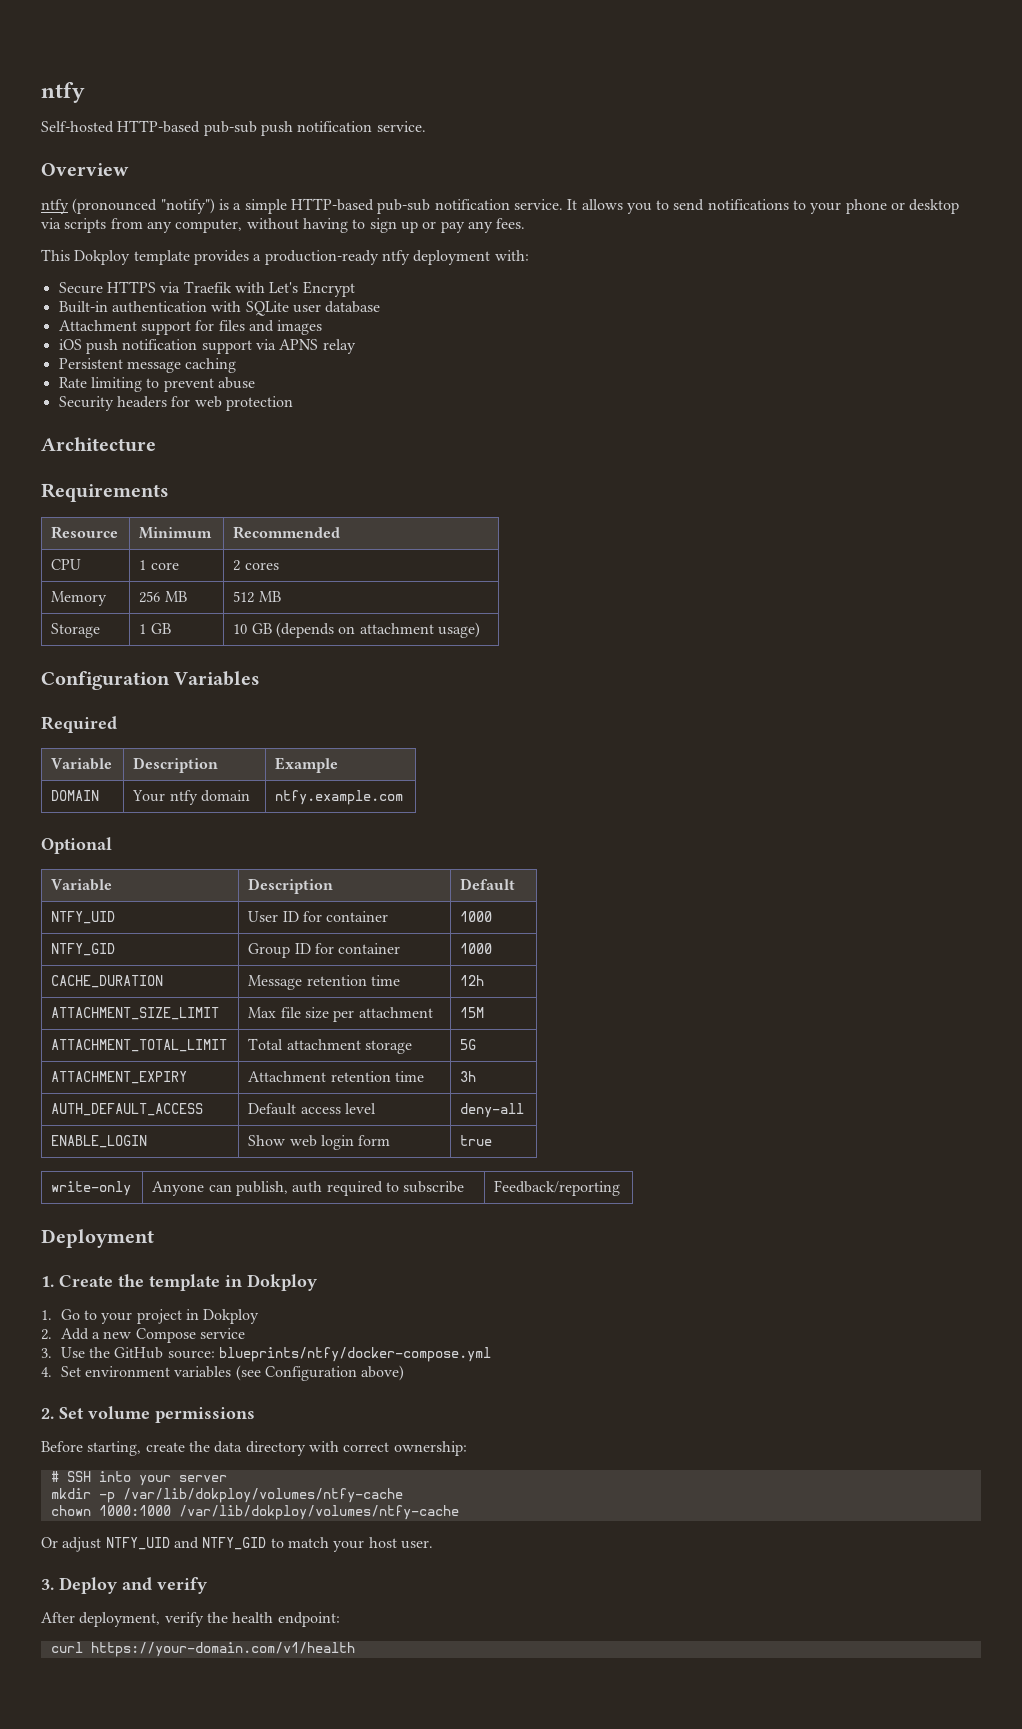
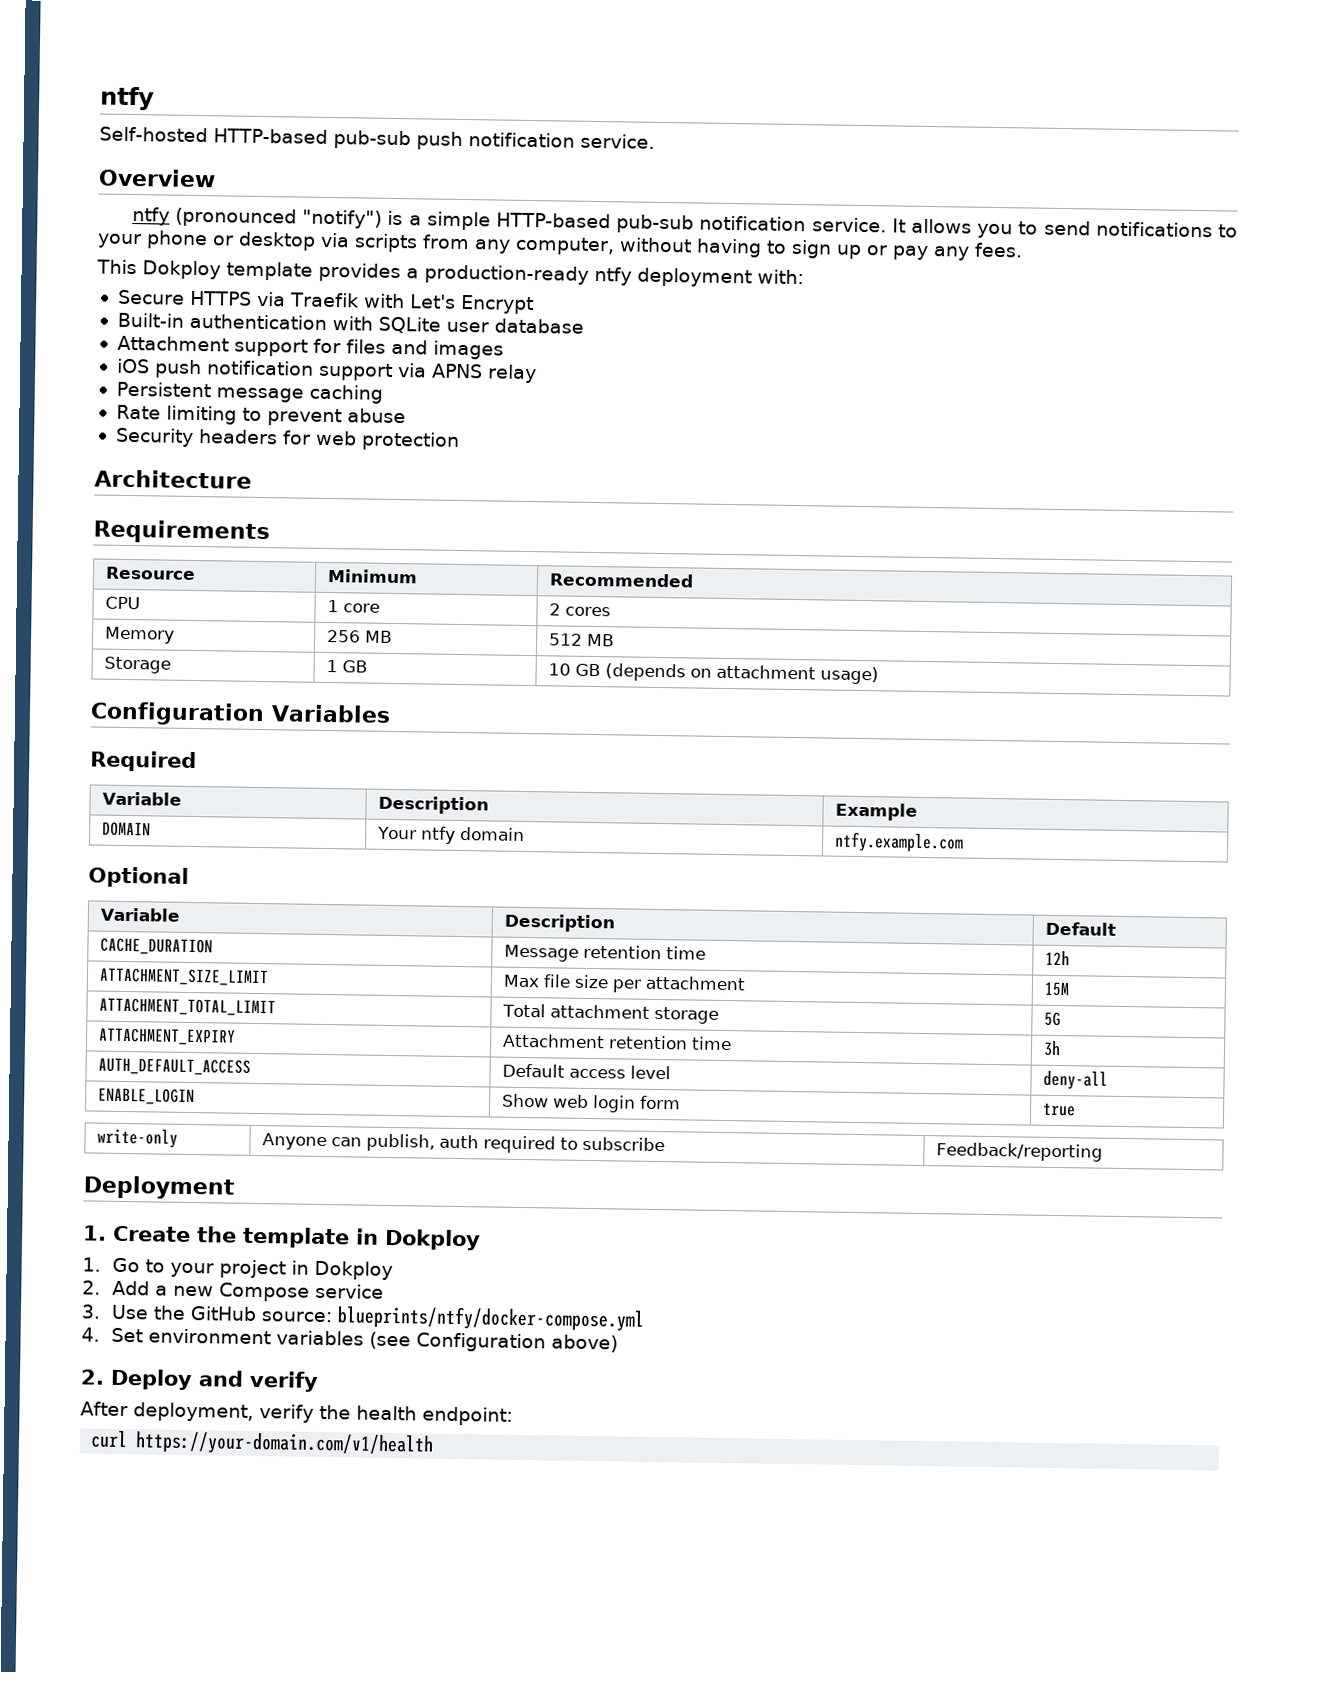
[51,911,116,924] [248,911,389,922] [460,911,493,922] [51,943,116,956] [248,943,401,958] [460,943,493,954] // NTFY_UID | User ID for container | 1000 // NTFY_GID | Group ID for container | 1000 -> (1116, 928) none
[59,1406,255,1423] [41,1441,467,1456] [50,1471,227,1486] [50,1488,403,1503] [50,1505,459,1520] [41,1537,433,1552] [41,1579,54,1590] Set volume permissions // Before starting, create the data directory with correct ownership: // # SSH into your server // mkdir -p /var/lib/dokploy/volumes/ntfy-cache // chown 1000:1000 /var/lib/dokploy/volumes/ntfy-cache // Or adjust NTFY_UID and NTFY_GID to match your host user. // 3. -> (105, 1377) none

